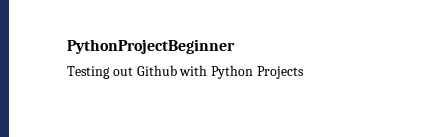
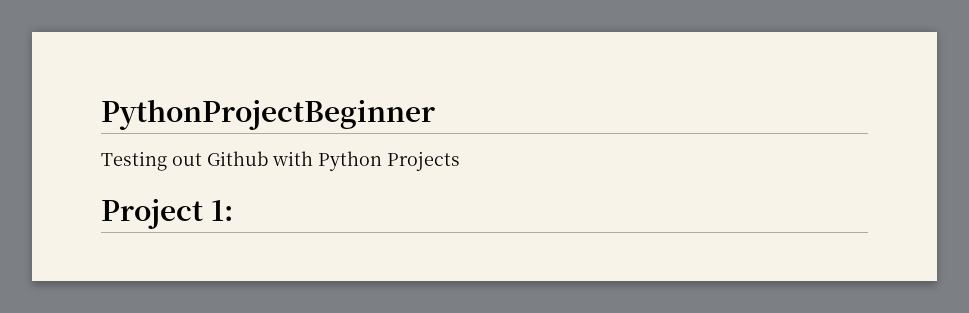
(304, 72) none -> [101,199,233,229] // Project 1:

